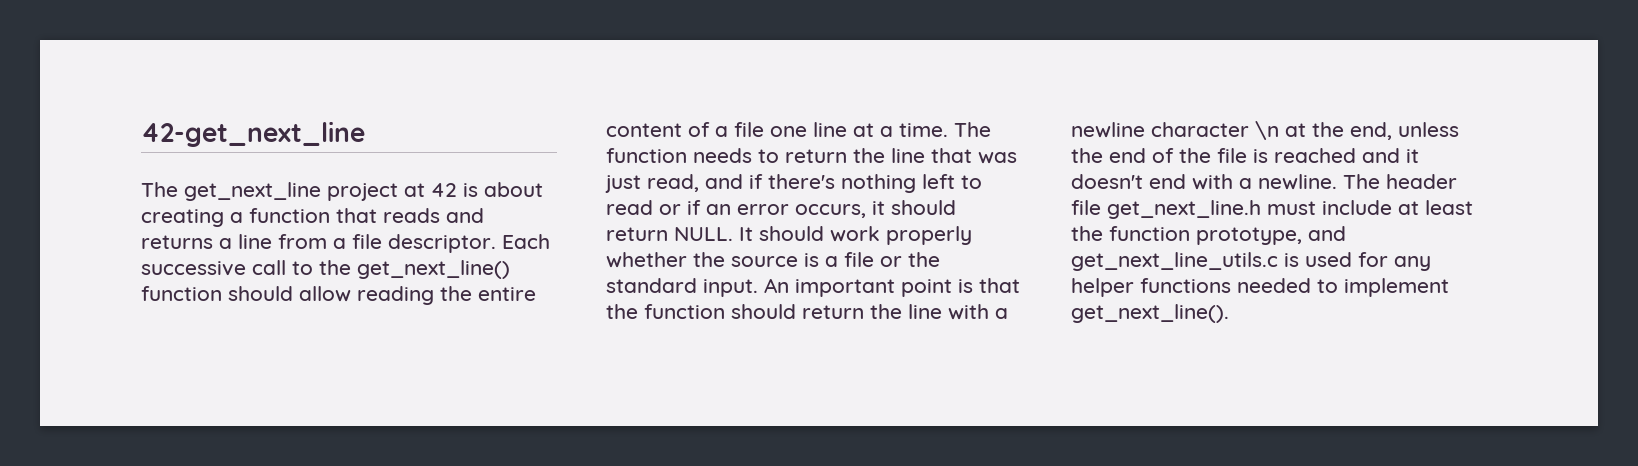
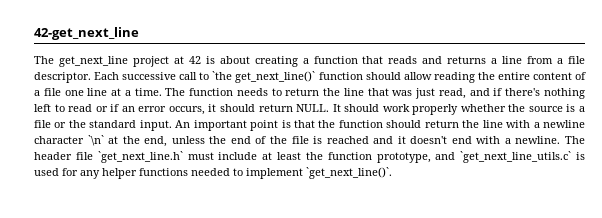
[319,260,510,279] the get_next_line() -> [212,71,316,83] `the get_next_line()`
[1255,121,1279,140] \n -> [87,135,104,146] `\n`
[1107,200,1261,219] get_next_line.h -> [97,151,183,163] `get_next_line.h`
[1071,252,1278,271] get_next_line_utils.c -> [460,151,572,163] `get_next_line_utils.c`
[1071,304,1229,323] get_next_line(). -> [306,167,392,179] `get_next_line()`.

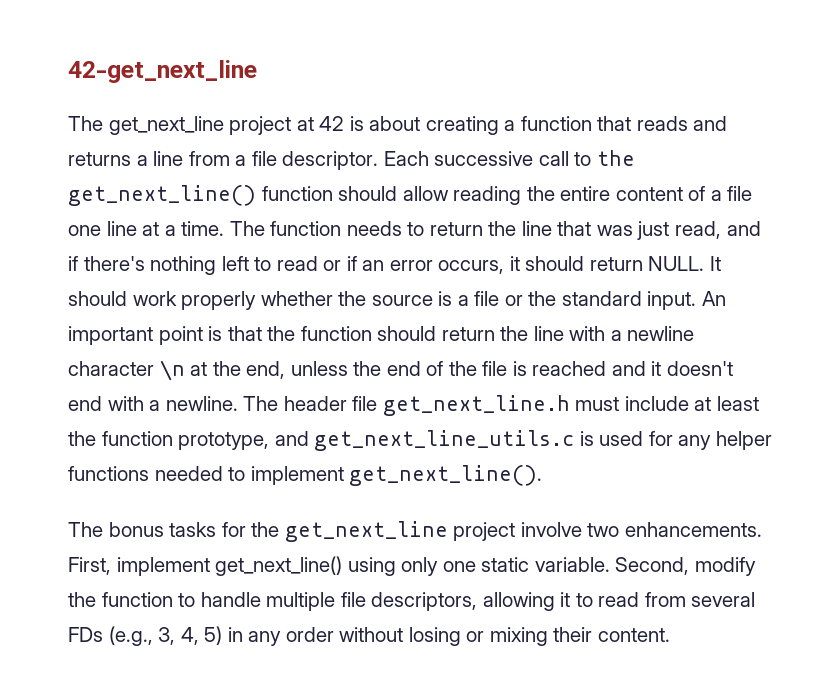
[212,71,316,83] `the get_next_line()` -> [596,150,635,166] [68,185,256,206] the get_next_line()
[87,135,104,146] `\n` -> [159,360,185,381] \n
[97,151,183,163] `get_next_line.h` -> [382,395,570,416] get_next_line.h
[460,151,572,163] `get_next_line_utils.c` -> [314,430,575,451] get_next_line_utils.c
[306,167,392,179] `get_next_line()`. -> [349,465,543,486] [68,521,762,542] [68,556,756,576] [68,592,756,611] [68,626,670,646] get_next_line(). // The bonus tasks for the get_next_line project involve two enhancements. First, implement get_next_line() using only one static variable. Second, modify the function to handle multiple file descriptors, allowing it to read from several FDs (e.g., 3, 4, 5) in any order without losing or mixing their content.

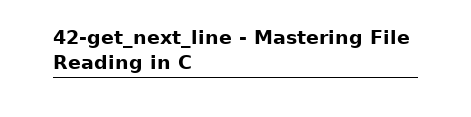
[68,116,728,135] [68,150,635,170] [68,185,753,206] [68,221,761,240] [68,256,722,275] [68,291,726,310] [68,326,695,345] [68,360,734,381] [68,395,759,416] [68,430,772,451] [68,465,543,486] [68,521,762,542] [68,556,756,576] [68,592,756,611] [68,626,670,646] // The get_next_line project at 42 is about creating a function that reads and returns a line from a file descriptor. Each successive call to the get_next_line() function should allow reading the entire content of a file one line at a time. The function needs to return the line that was just read, and if there's nothing left to read or if an error occurs, it should return NULL. It should work properly whether the source is a file or the standard input. An important point is that the function should return the line with a newline character \n at the end, unless the end of the file is reached and it doesn't end with a newline. The header file get_next_line.h must include at least the function prototype, and get_next_line_utils.c is used for any helper functions needed to implement get_next_line(). // The bonus tasks for the get_next_line project involve two enhancements. First, implement get_next_line() using only one static variable. Second, modify the function to handle multiple file descriptors, allowing it to read from several FDs (e.g., 3, 4, 5) in any order without losing or mixing their content. -> [239,30,410,48] [53,55,192,73] - Mastering File Reading in C

